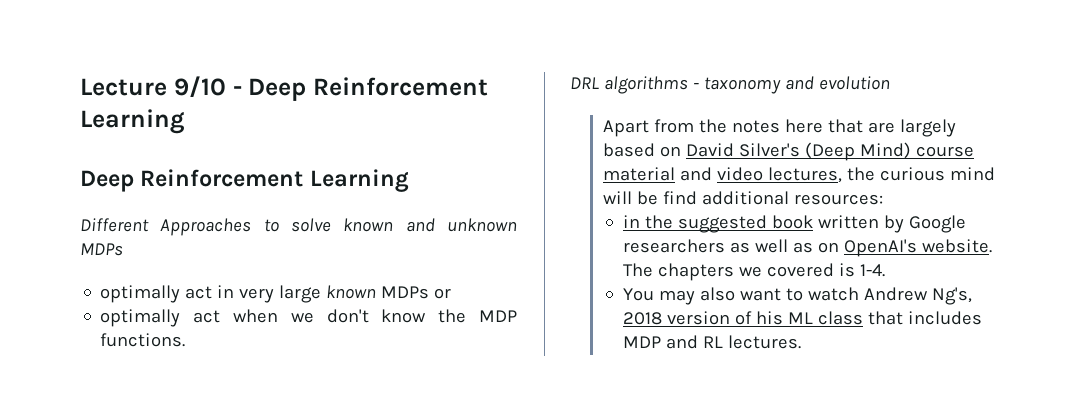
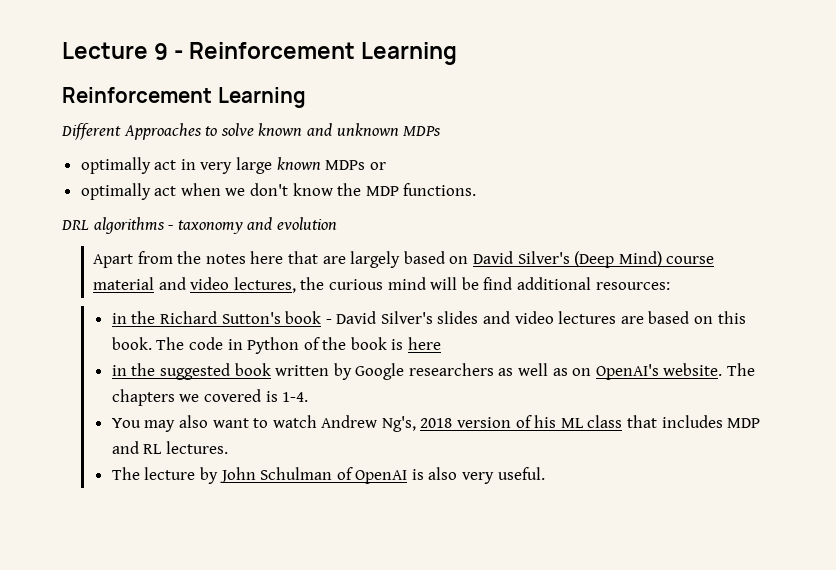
[173,76,488,101] [80,109,185,134] [80,170,134,192] 9/10 - Deep Reinforcement Learning // Deep -> [154,42,458,65] 9 - Reinforcement Learning //
(883, 199) none -> [111,311,746,324] [111,337,442,354] // in the Richard Sutton's book - David Silver's slides and video lectures are based on this book. The code in Python of the book is here
(802, 342) none -> [111,467,545,484] // The lecture by John Schulman of OpenAI is also very useful.

